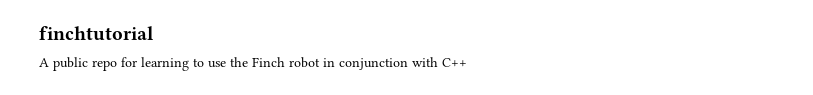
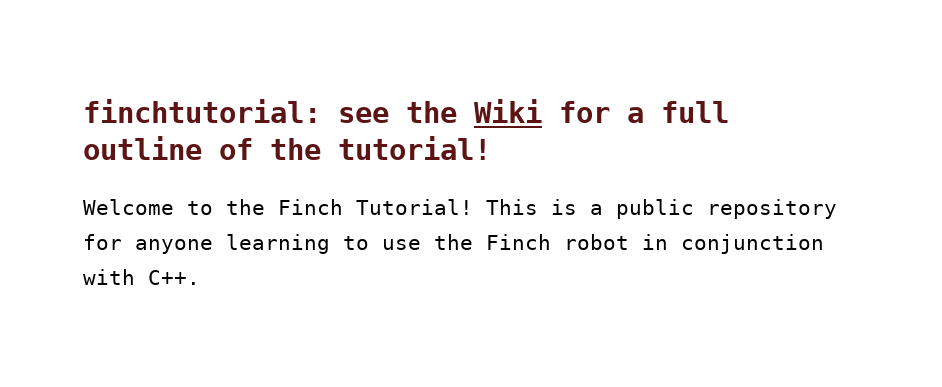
[39,26,154,41] [39,57,137,71] finchtutorial // A public repo for -> [83,99,729,123] [83,136,491,160] [83,199,837,219] [83,234,213,254] finchtutorial: see the Wiki for a full outline of the tutorial! // Welcome to the Finch Tutorial! This is a public repository for anyone
[442,58,467,67] C++ -> [148,270,200,285] C++.

